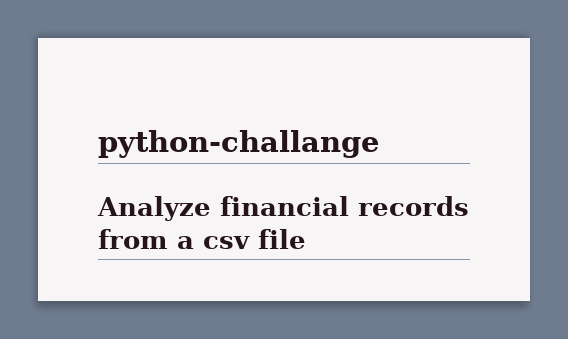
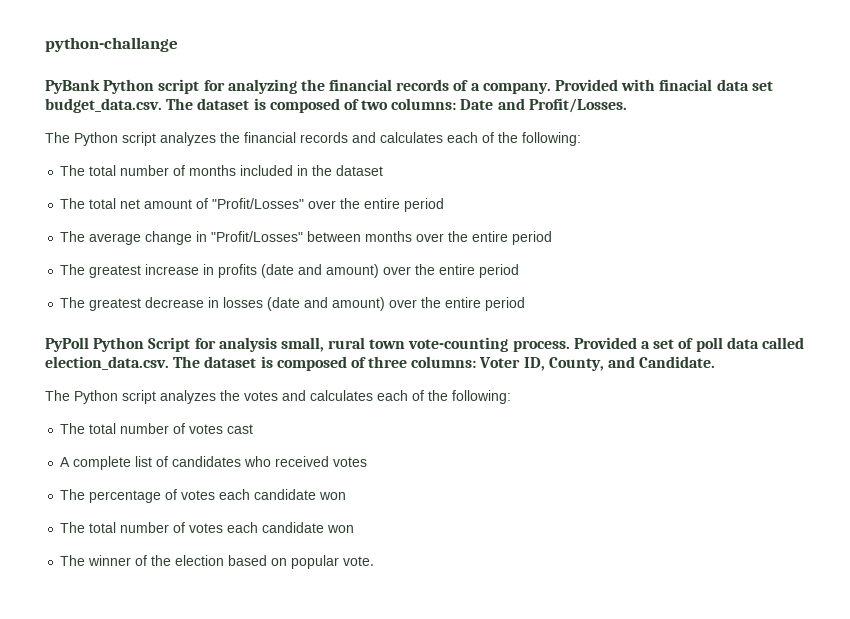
[97,196,469,221] [98,229,306,249] Analyze financial records from a csv file -> [45,79,773,94] [45,98,627,113] [45,132,581,146] [60,165,384,176] [60,198,445,212] [60,231,553,245] [60,264,520,278] [60,297,526,311] [45,337,804,352] [45,356,716,371] [45,390,511,404] [60,423,254,434] [60,456,368,470] [60,489,347,503] [60,522,355,533] [60,555,375,569] PyBank Python script for analyzing the financial records of a company. Provided with finacial data set budget_data.csv. The dataset is composed of two columns: Date and Profit/Losses. // The Python script analyzes the financial records and calculates each of the following: // The total number of months included in the dataset // The total net amount of "Profit/Losses" over the entire period // The average change in "Profit/Losses" between months over the entire period // The greatest increase in profits (date and amount) over the entire period // The greatest decrease in losses (date and amount) over the entire period // PyPoll Python Script for analysis small, rural town vote-counting process. Provided a set of poll data called election_data.csv. The dataset is composed of three columns: Voter ID, County, and Candidate. // The Python script analyzes the votes and calculates each of the following: // The total number of votes cast // A complete list of candidates who received votes // The percentage of votes each candidate won // The total number of votes each candidate won // The winner of the election based on popular vote.

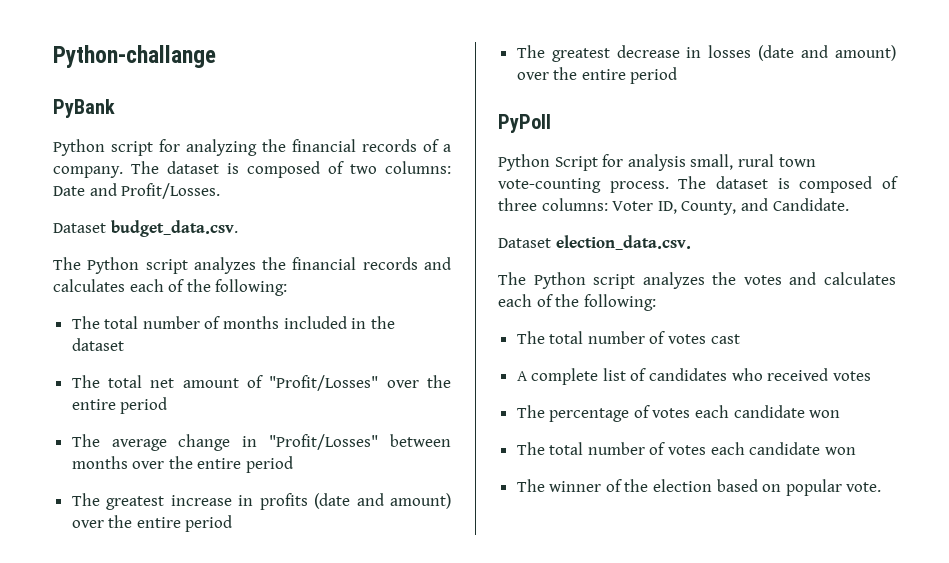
[45,37,178,52] python-challange -> [53,45,216,68] Python-challange
(100, 86) none -> (115, 108) //
[555,79,773,91] [45,98,162,113] Provided with finacial data set budget_data.csv. -> (123, 172) none
(627, 105) none -> [53,220,238,237] // Dataset budget_data.csv.
(89, 344) none -> (551, 123) //
[573,337,804,352] [45,356,169,370] Provided a set of poll data called election_data.csv. -> (669, 187) none
(716, 362) none -> [498,235,691,250] // Dataset election_data.csv.

